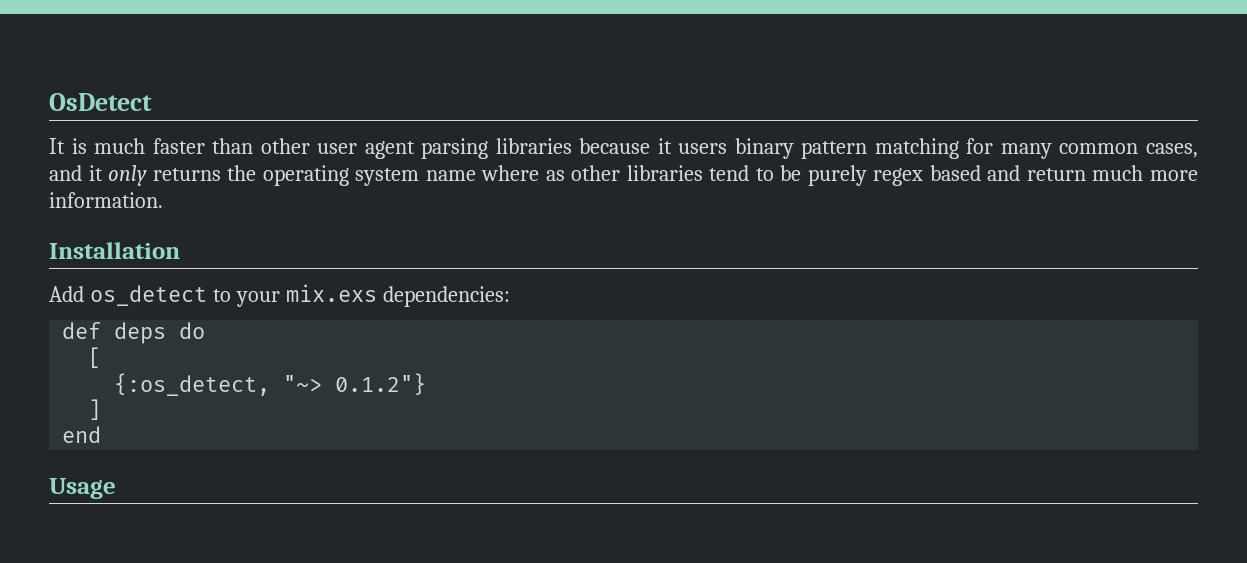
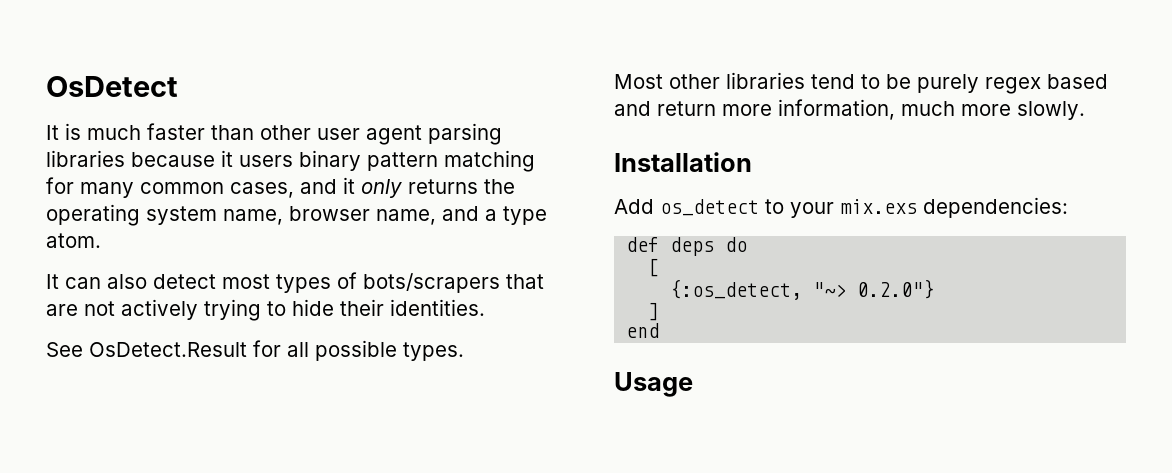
[425,165,565,181] name where as -> [223,206,547,225] [46,233,101,248] [46,272,544,293] [46,299,485,321] [46,340,464,361] [614,74,663,89] name, browser name, and a type atom. // It can also detect most types of bots/scrapers that are not actively trying to hide their identities. // See OsDetect.Result for all possible types. // Most
(1086, 174) none -> [722,99,895,120] more information,
[49,192,163,208] information. -> [1017,101,1085,120] slowly.
[335,373,427,395] 0.1.2"} -> [857,279,935,299] 0.2.0"}

